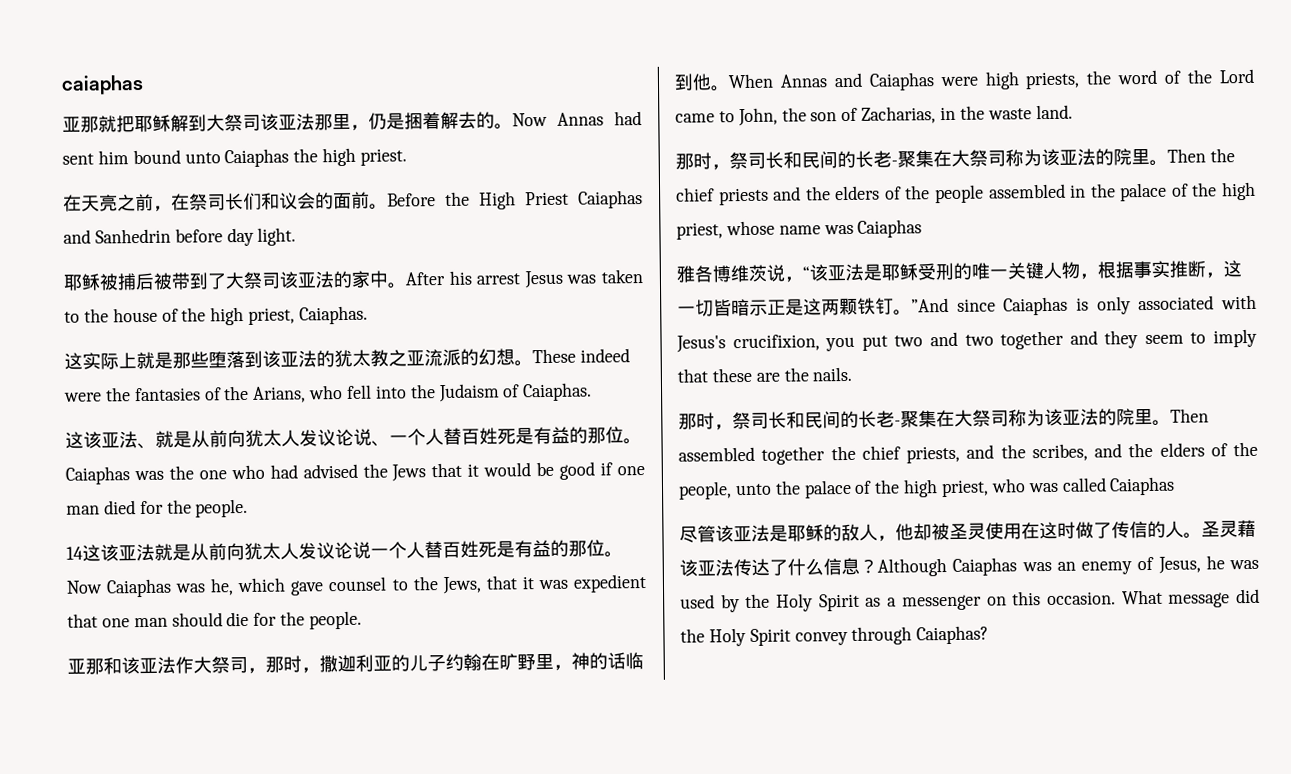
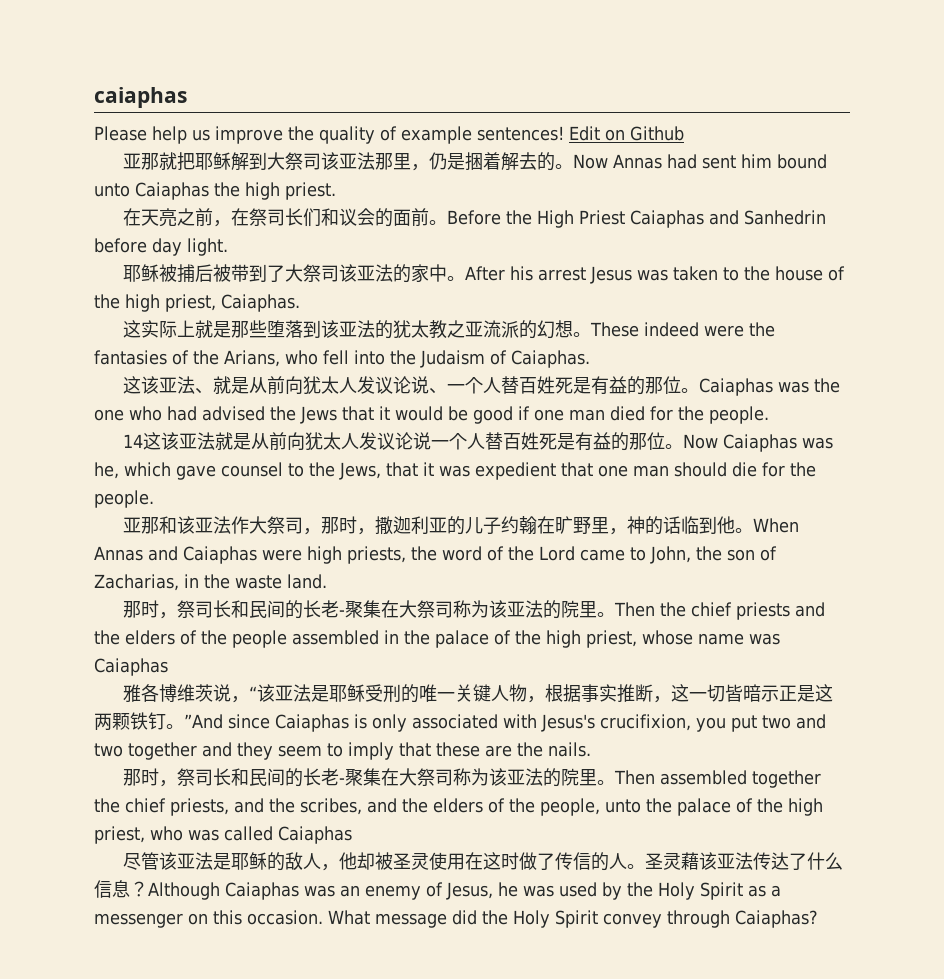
(144, 84) none -> [94,126,684,144] // Please help us improve the quality of example sentences! Edit on Github

